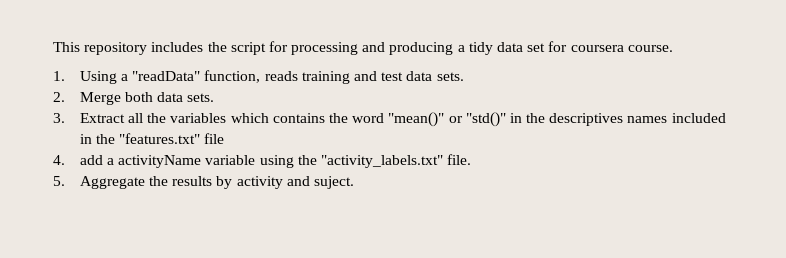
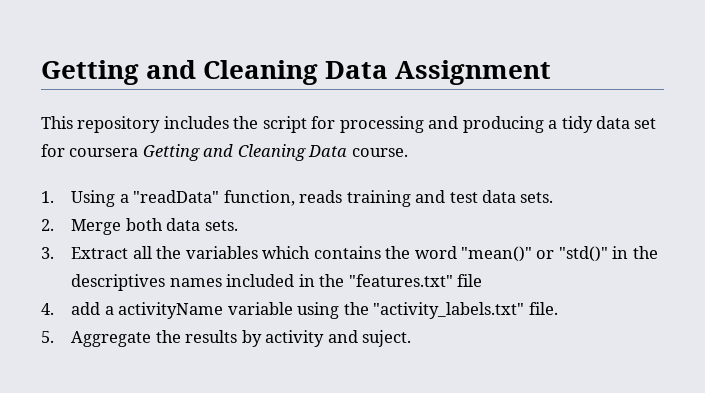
(53, 47) none -> [41,60,552,85] Getting and Cleaning Data Assignment //
(624, 48) none -> [142,144,348,161] Getting and Cleaning Data

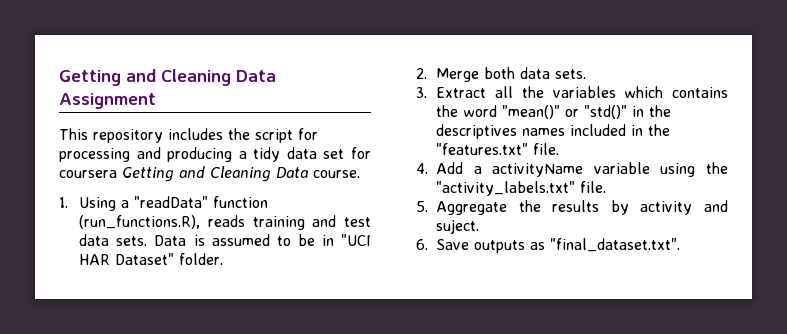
[223,190,295,206] function, -> [213,196,269,208] [79,215,201,229] function (run_functions.R),
(554, 197) none -> [154,234,371,246] [79,253,224,265] Data is assumed to be in "UCI HAR Dataset" folder.
[457,274,483,287] file -> [533,143,560,155] file.
[71,302,101,315] add -> [436,162,464,174] Add
(412, 338) none -> [416,238,681,253] // 6. Save outputs as "final_dataset.txt".

